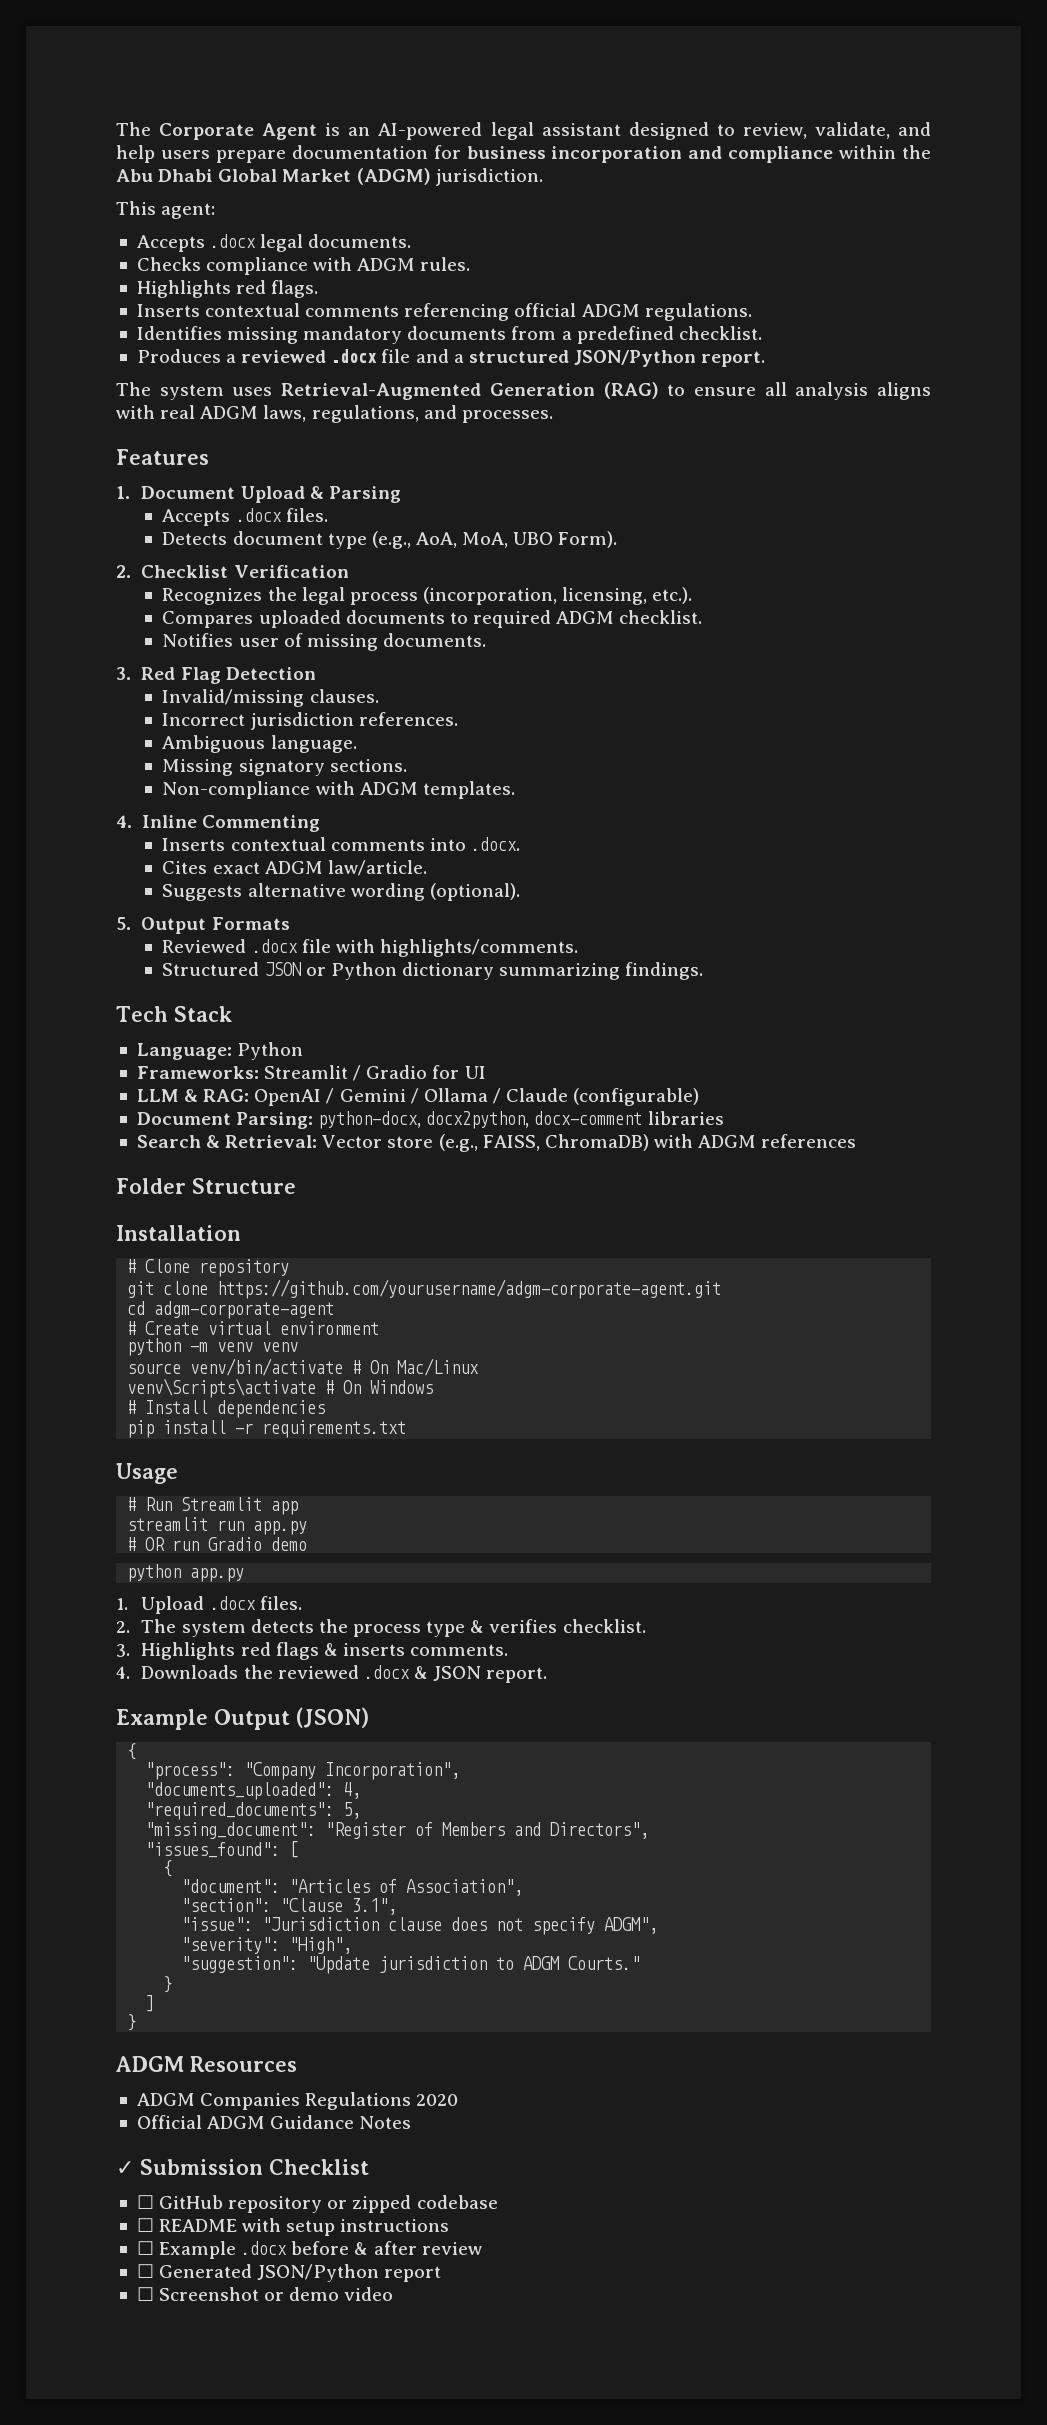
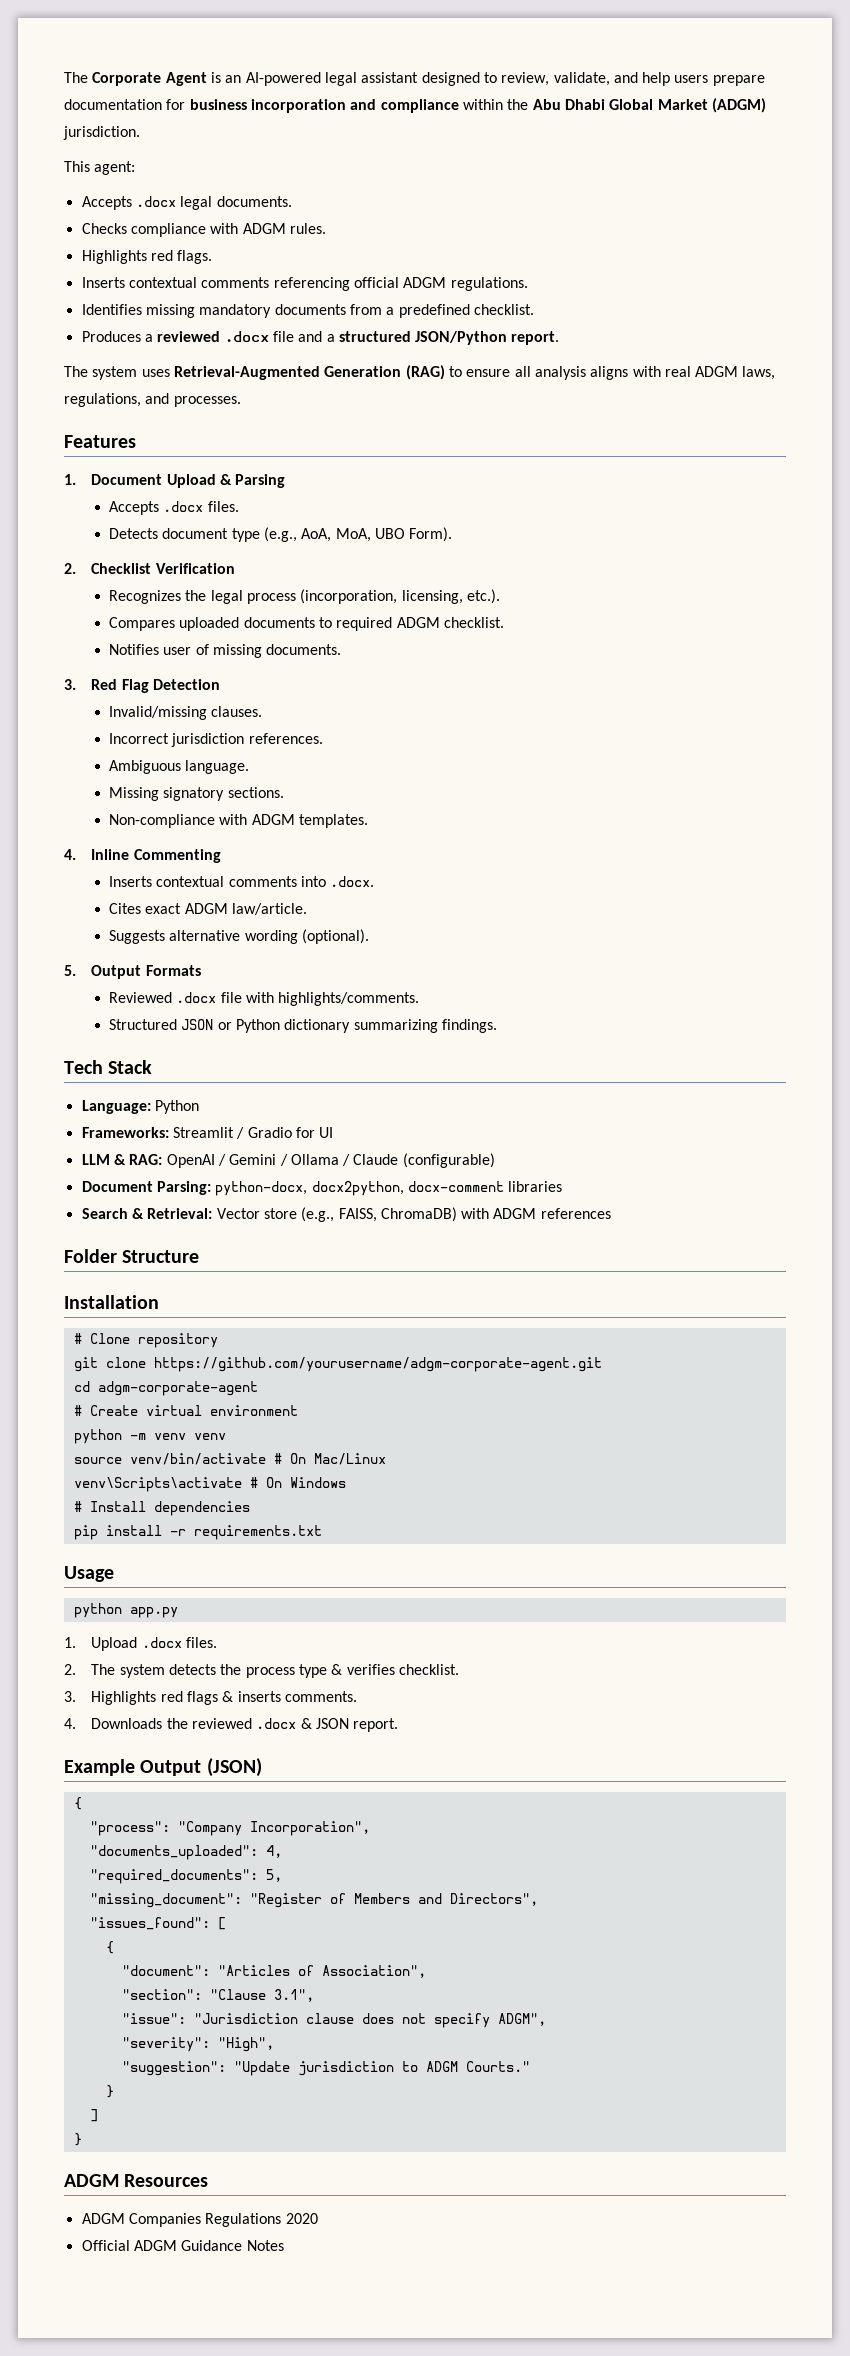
[127,1497,299,1515] [127,1517,308,1535] [127,1537,308,1551] // # Run Streamlit app // streamlit run app.py // # OR run Gradio demo -> (114, 1574) none
[116,2159,369,2175] [136,2195,498,2213] [136,2218,450,2236] [136,2241,482,2259] [136,2264,442,2282] [136,2287,394,2301] // ✓ Submission Checklist // ☐ GitHub repository or zipped codebase // ☐ README with setup instructions // ☐ Example .docx before & after review // ☐ Generated JSON/Python report // ☐ Screenshot or demo video -> (284, 2245) none

